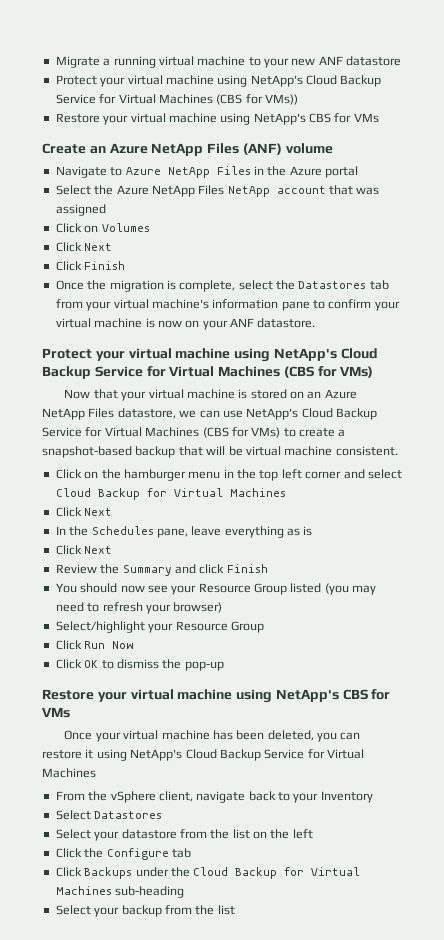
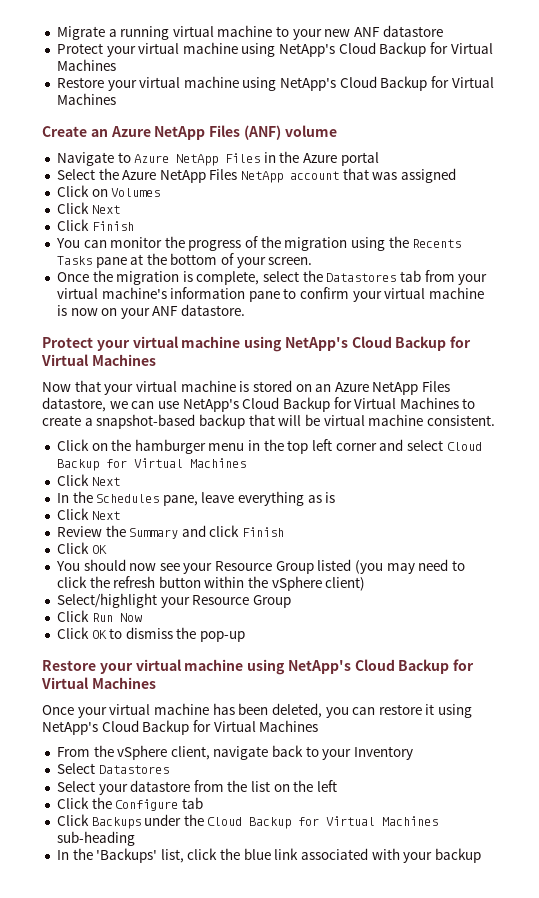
[55,94,298,105] [55,113,379,125] Service for Virtual Machines (CBS for VMs)) // Restore your virtual machine using NetApp's CBS for VMs -> [430,42,493,54] [56,59,116,71] [56,76,494,91] [56,93,116,105] for Virtual Machines // Restore your virtual machine using NetApp's Cloud Backup for Virtual Machines
(126, 265) none -> [55,236,462,251] [56,253,313,268] // You can monitor the progress of the migration using the Recents Tasks pane at the bottom of your screen.
[94,366,374,378] Service for Virtual Machines (CBS for VMs) -> [450,336,472,348] [41,354,156,366] for Virtual Machines
[42,427,281,438] Service for Virtual Machines (CBS for VMs) -> [333,397,459,409] for Virtual Machines
(268, 568) none -> [56,542,107,554] // Click OK
[102,602,223,614] refresh your browser) -> [56,576,366,591] click the refresh button within the vSphere client)
[342,689,391,700] [42,707,70,718] CBS for VMs -> [354,659,475,674] [41,677,156,689] Cloud Backup for Virtual Machines
[264,749,305,759] Service -> (190, 727) none
[55,905,235,917] Select your backup from the list -> [56,848,481,863] In the 'Backups' list, click the blue link associated with your backup

